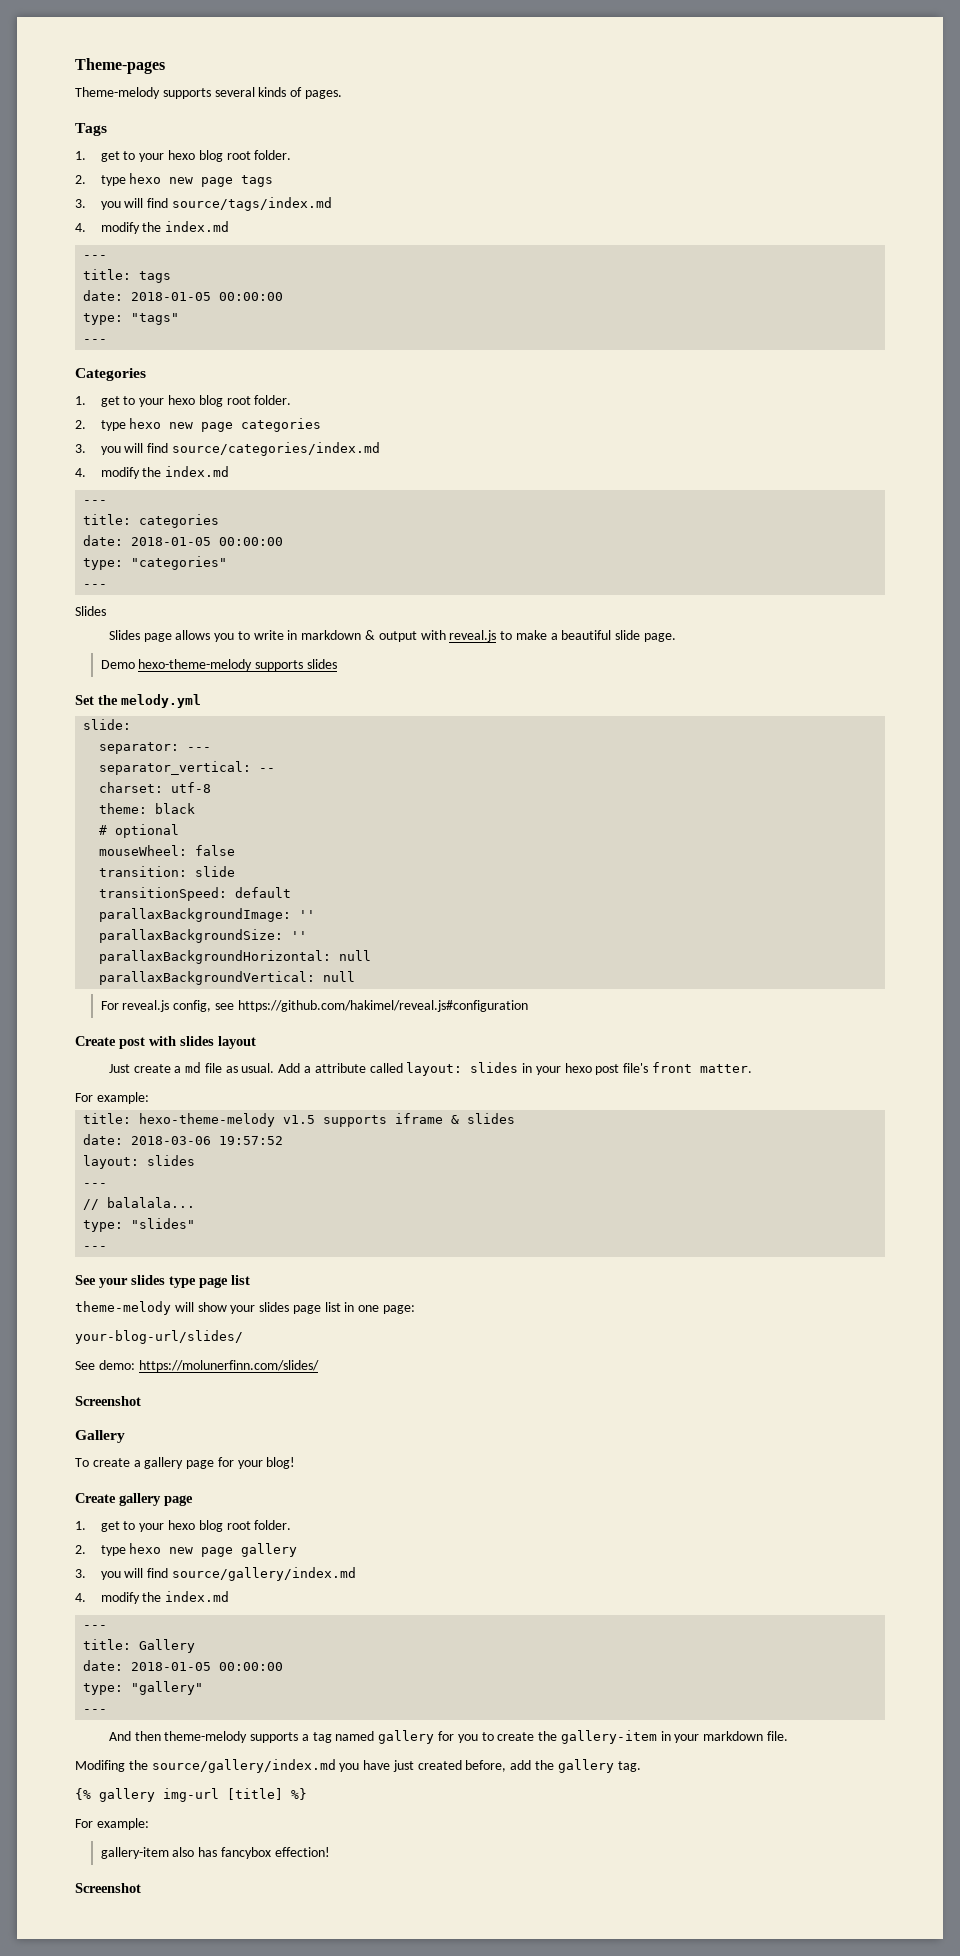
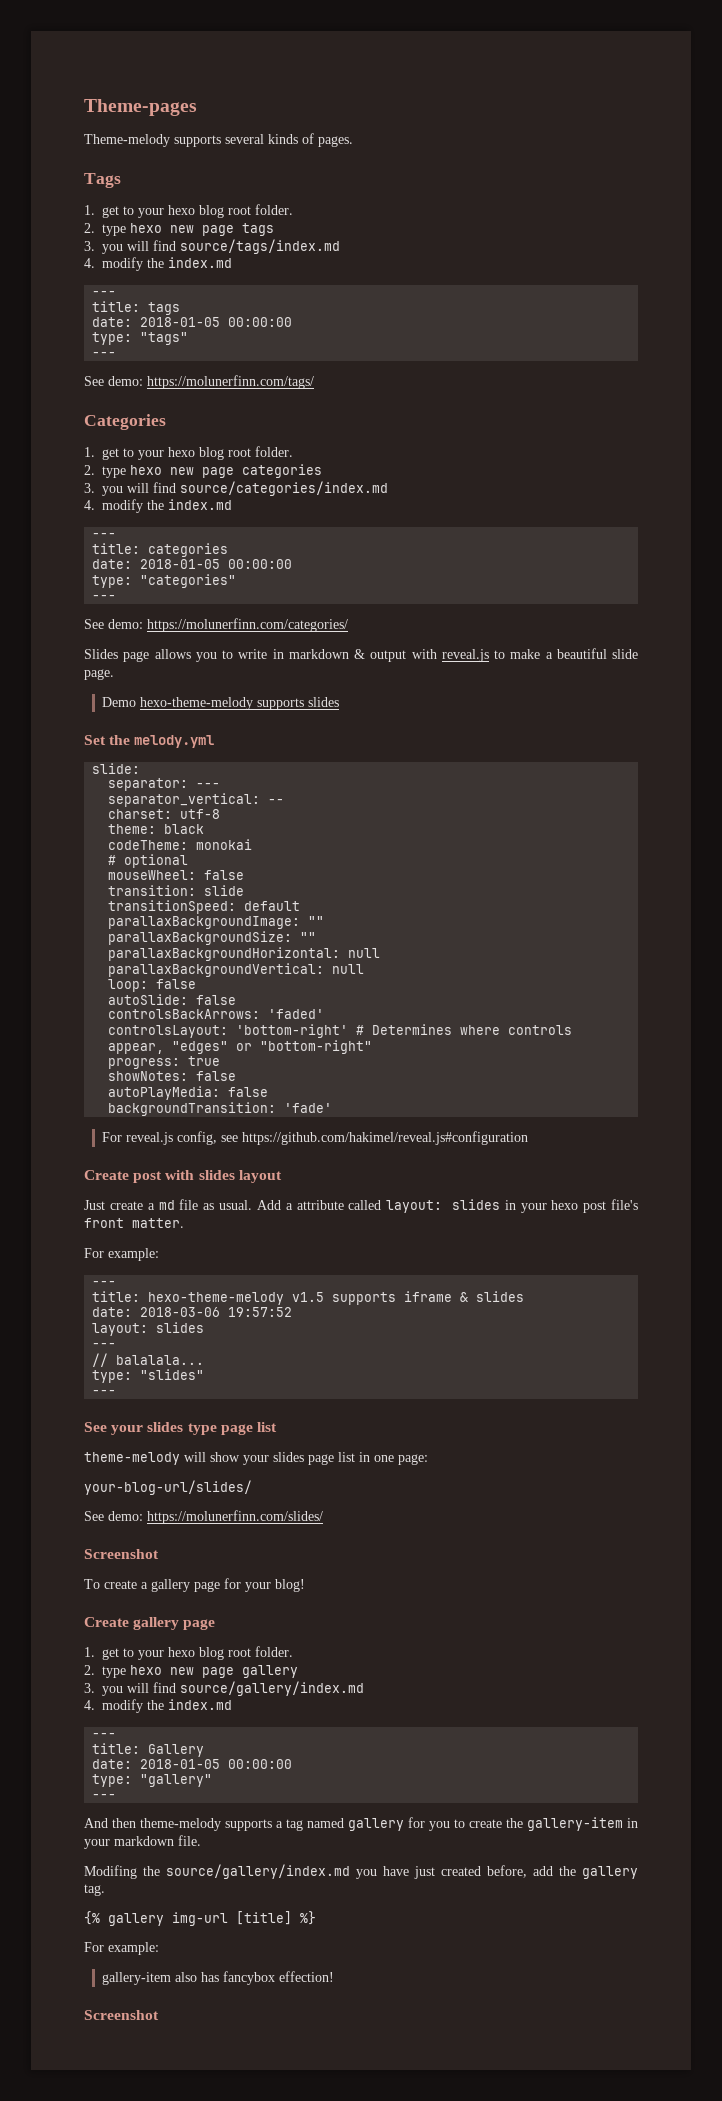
(108, 341) none -> [84,375,314,389] // See demo: https://molunerfinn.com/tags/
[75,606,106,616] Slides -> [84,618,348,632] See demo: https://molunerfinn.com/categories/
(196, 808) none -> [108,839,253,850] // codeTheme: monokai
[299,910,316,919] '' -> [308,916,325,926] ""
[291,931,308,940] '' -> [300,932,317,942] ""
(356, 976) none -> [108,979,197,992] [108,994,237,1005] [108,1009,325,1019] [108,1024,573,1038] [108,1040,373,1054] [108,1056,221,1069] [108,1071,237,1081] [108,1086,269,1100] [108,1102,333,1116] // loop: false // autoSlide: false // controlsBackArrows: 'faded' // controlsLayout: 'bottom-right' # Determines where controls appear, "edges" or "bottom-right" // progress: true // showNotes: false // autoPlayMedia: false // backgroundTransition: 'fade'
(149, 1098) none -> [92,1281,117,1286] // ---
[75,1430,125,1443] // Gallery -> (159, 1554) none

